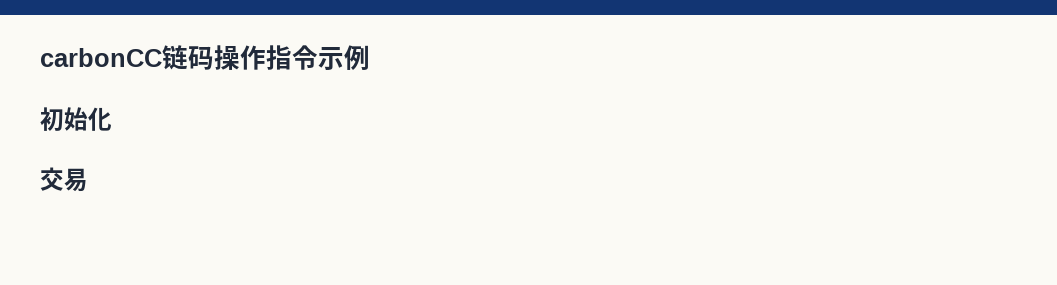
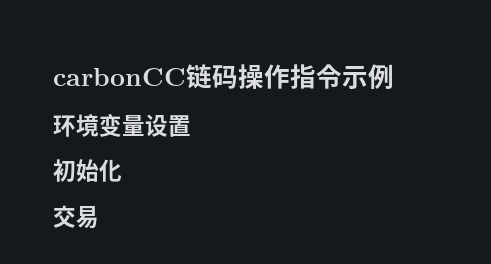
(370, 57) none -> [53,113,191,137] // 环境变量设置

